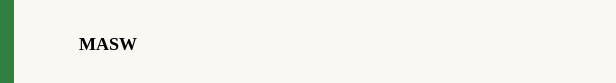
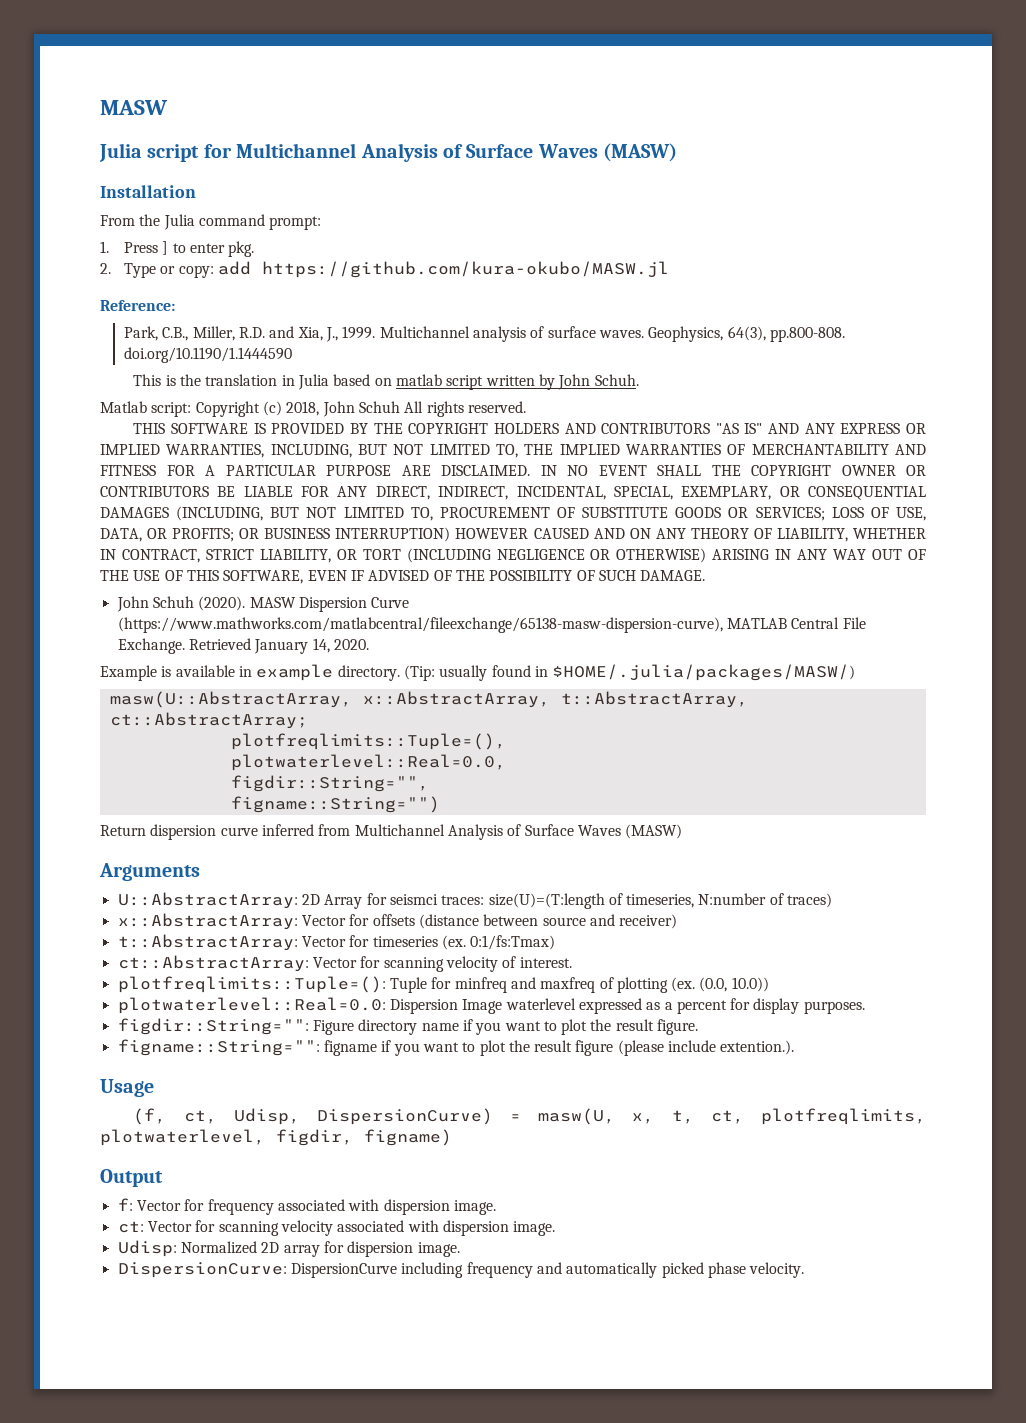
[79,38,137,50] MASW -> [100,100,168,115] [99,143,678,162] [100,185,196,198] [100,214,322,230] [100,241,255,257] [100,261,670,278] [100,300,175,311] [124,326,845,342] [124,347,293,363] [133,374,639,390] [100,401,526,417] [133,423,927,434] [100,444,926,458] [100,465,926,476] [100,486,927,500] [100,506,926,521] [100,527,926,542] [100,548,927,563] [100,570,706,584] [116,596,410,612] [117,617,866,633] [117,638,369,654] [100,664,856,681] [109,691,748,708] [109,712,308,729] [230,733,506,750] [230,754,506,771] [230,775,429,792] [230,796,440,813] [100,824,683,840] [99,863,200,881] [117,892,833,909] [117,913,678,930] [117,934,556,951] [117,955,572,972] [117,976,769,993] [117,997,865,1014] [117,1018,699,1035] [117,1039,795,1056] [100,1079,154,1097] [133,1108,926,1125] [100,1129,452,1146] [100,1169,163,1187] [117,1198,496,1215] [117,1220,556,1236] [117,1240,460,1257] [117,1262,805,1278] MASW // Julia script for Multichannel Analysis of Surface Waves (MASW) // Installation // From the Julia command prompt: // 1. Press ] to enter pkg. // 2. Type or copy: add https://github.com/kura-okubo/MASW.jl // Reference: // Park, C.B., Miller, R.D. and Xia, J., 1999. Multichannel analysis of surface waves. Geophysics, 64(3), pp.800-808. doi.org/10.1190/1.1444590 // This is the translation in Julia based on matlab script written by John Schuh. // Matlab script: Copyright (c) 2018, John Schuh All rights reserved. // THIS SOFTWARE IS PROVIDED BY THE COPYRIGHT HOLDERS AND CONTRIBUTORS "AS IS" AND ANY EXPRESS OR IMPLIED WARRANTIES, INCLUDING, BUT NOT LIMITED TO, THE IMPLIED WARRANTIES OF MERCHANTABILITY AND FITNESS FOR A PARTICULAR PURPOSE ARE DISCLAIMED. IN NO EVENT SHALL THE COPYRIGHT OWNER OR CONTRIBUTORS BE LIABLE FOR ANY DIRECT, INDIRECT, INCIDENTAL, SPECIAL, EXEMPLARY, OR CONSEQUENTIAL DAMAGES (INCLUDING, BUT NOT LIMITED TO, PROCUREMENT OF SUBSTITUTE GOODS OR SERVICES; LOSS OF USE, DATA, OR PROFITS; OR BUSINESS INTERRUPTION) HOWEVER CAUSED AND ON ANY THEORY OF LIABILITY, WHETHER IN CONTRACT, STRICT LIABILITY, OR TORT (INCLUDING NEGLIGENCE OR OTHERWISE) ARISING IN ANY WAY OUT OF THE USE OF THIS SOFTWARE, EVEN IF ADVISED OF THE POSSIBILITY OF SUCH DAMAGE. // John Schuh (2020). MASW Dispersion Curve (https://www.mathworks.com/matlabcentral/fileexchange/65138-masw-dispersion-curve), MATLAB Central File Exchange. Retrieved January 14, 2020. // Example is available in example directory. (Tip: usually found in $HOME/.julia/packages/MASW/) // masw(U::AbstractArray, x::AbstractArray, t::AbstractArray, ct::AbstractArray; // plotfreqlimits::Tuple=(), // plotwaterlevel::Real=0.0, // figdir::String="", // figname::String="") // Return dispersion curve inferred from Multichannel Analysis of Surface Waves (MASW) // Arguments // U::AbstractArray: 2D Array for seismci traces: size(U)=(T:length of timeseries, N:number of traces) // x::AbstractArray: Vector for offsets (distance between source and receiver) // t::AbstractArray: Vector for timeseries (ex. 0:1/fs:Tmax) // ct::AbstractArray: Vector for scanning velocity of interest. // plotfreqlimits::Tuple=(): Tuple for minfreq and maxfreq of plotting (ex. (0.0, 10.0)) // plotwaterlevel::Real=0.0: Dispersion Image waterlevel expressed as a percent for display purposes. // figdir::String="": Figure directory name if you want to plot the result figure. // figname::String="": figname if you want to plot the result figure (please include extention.). // Usage // (f, ct, Udisp, DispersionCurve) = masw(U, x, t, ct, plotfreqlimits, plotwaterlevel, figdir, figname) // Output // f: Vector for frequency associated with dispersion image. // ct: Vector for scanning velocity associated with dispersion image. // Udisp: Normalized 2D array for dispersion image. // DispersionCurve: DispersionCurve including frequency and automatically picked phase velocity.

